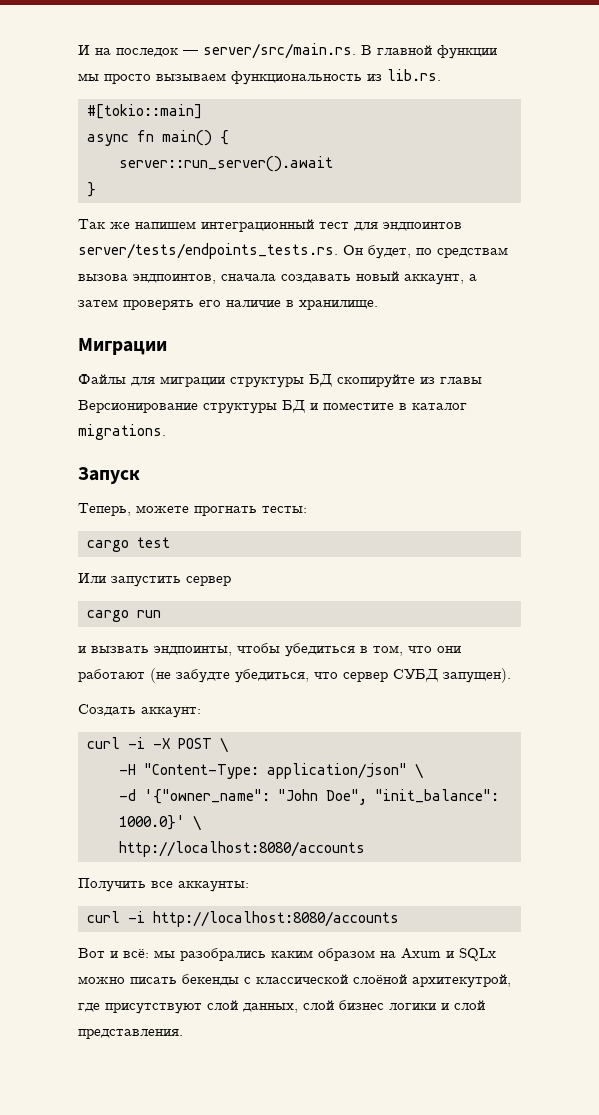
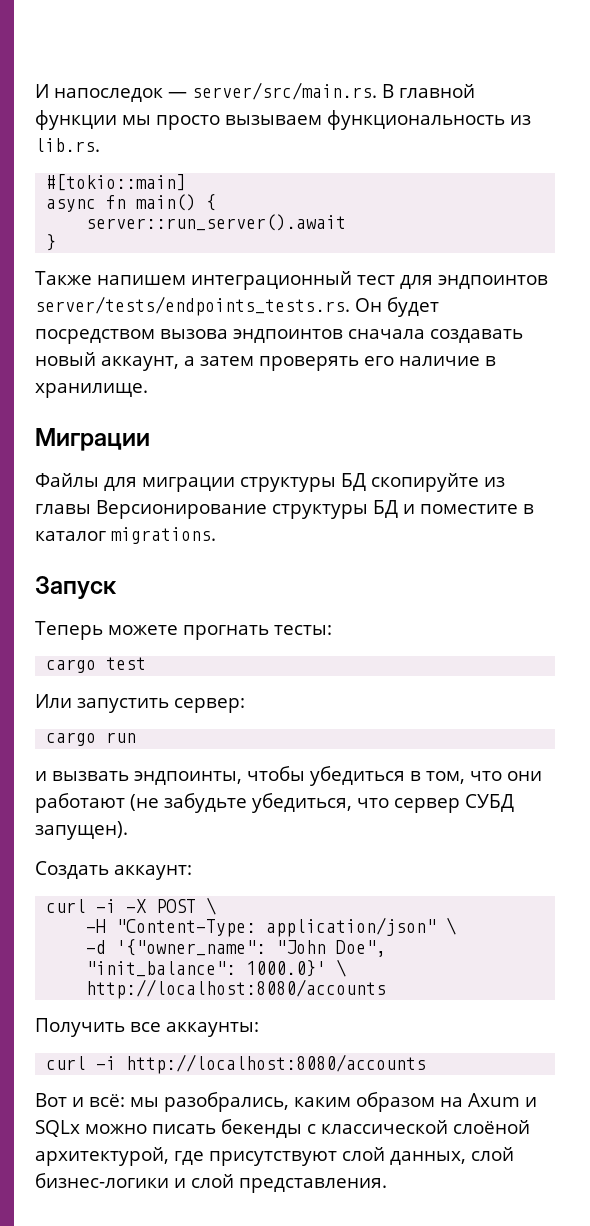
[95,48,179,57] на последок -> [54,88,163,102] напоследок
[78,219,130,229] Так же -> [35,271,92,285] Также
[368,245,508,259] [78,274,216,284] будет, по средствам вызова эндпоинтов, -> [387,297,439,317] [35,329,343,344] будет посредством вызова эндпоинтов
[78,503,131,516] Теперь, -> [35,621,103,640] Теперь
[186,576,231,586] сервер -> [174,698,245,713] сервер:
[176,669,230,683] забудте -> [164,793,247,813] забудьте
[180,948,266,961] разобрались -> [164,1092,289,1112] разобрались,
[412,974,511,988] архитекутрой, -> [35,1147,169,1166] архитектурой,
[339,1000,436,1010] бизнес логики -> [35,1173,169,1188] бизнес-логики

